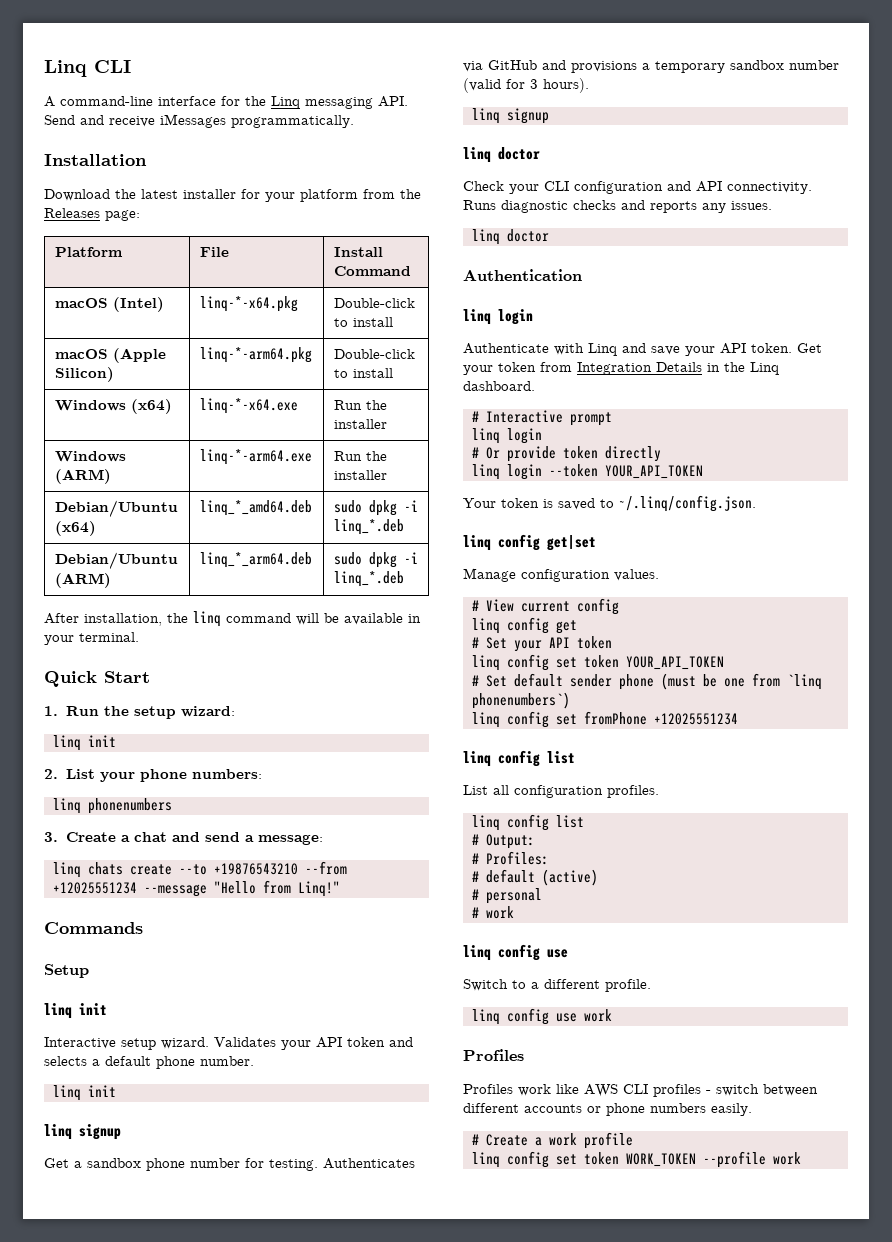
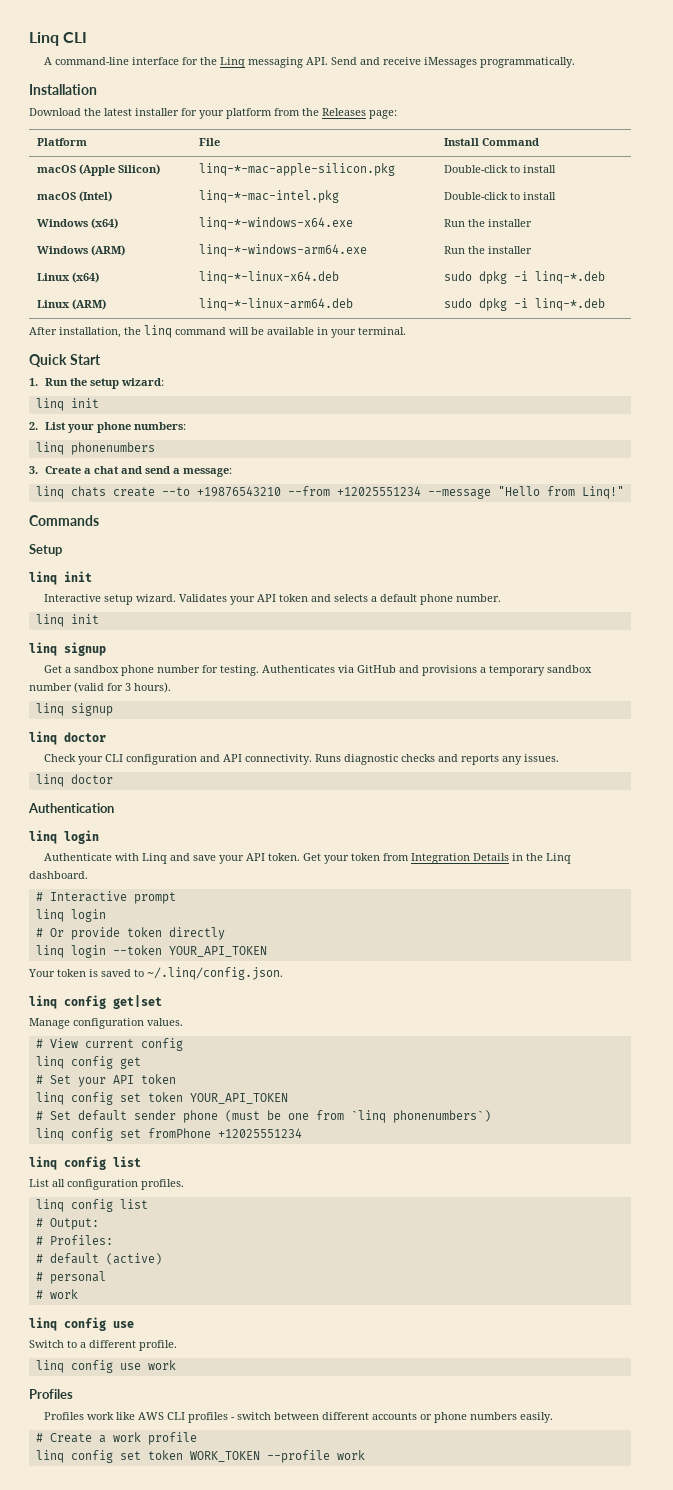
[112,297,164,312] [199,296,298,312] (Intel) | linq-*-x64.pkg -> [78,164,160,176] [198,163,395,176] (Apple Silicon) | linq-*-mac-apple-silicon.pkg
[112,348,166,363] [54,367,114,382] [199,347,312,363] (Apple Silicon) | linq-*-arm64.pkg -> [78,191,112,202] [198,190,339,203] (Intel) | linq-*-mac-intel.pkg
[199,398,298,414] linq-*-x64.exe -> [198,217,353,230] linq-*-windows-x64.exe
[199,449,312,465] [333,451,387,461] [333,470,387,480] [54,500,178,517] [54,521,96,536] [199,500,312,516] [333,500,418,516] [333,519,404,535] [54,552,178,569] [54,573,111,588] [199,552,312,568] [333,552,418,568] [333,571,404,587] linq-*-arm64.exe | Run the installer // Debian/Ubuntu (x64) | linq_*_amd64.deb | sudo dpkg -i linq_*.deb // Debian/Ubuntu (ARM) | linq_*_arm64.deb | sudo dpkg -i linq_*.deb -> [198,244,367,257] [443,246,532,254] [36,272,99,283] [198,271,339,284] [443,271,605,284] [36,299,106,310] [198,298,353,311] [443,298,605,311] linq-*-windows-arm64.exe | Run the installer // Linux (x64) | linq-*-linux-x64.deb | sudo dpkg -i linq-*.deb // Linux (ARM) | linq-*-linux-arm64.deb | sudo dpkg -i linq-*.deb

